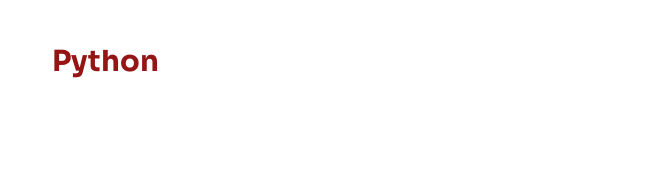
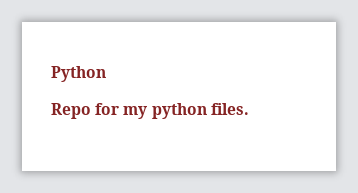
(159, 63) none -> [51,103,249,119] // Repo for my python files.

